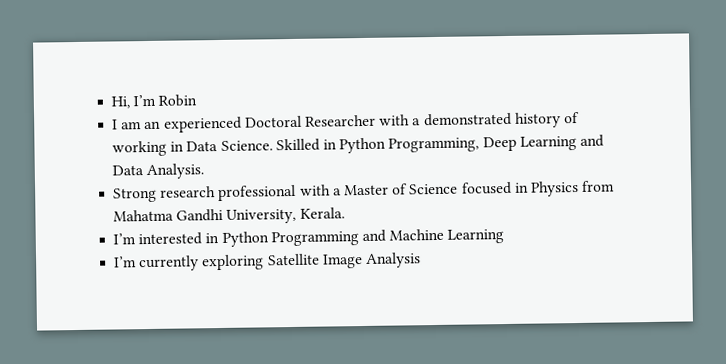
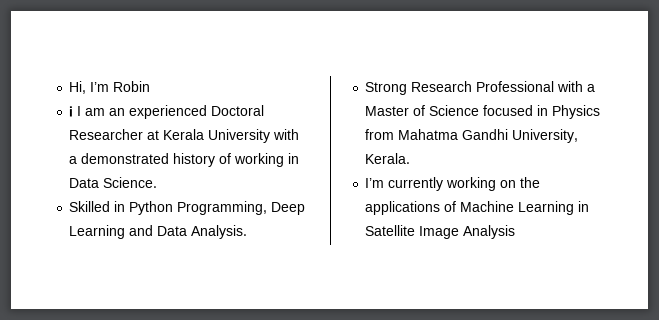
(198, 100) none -> [69,106,74,117] ℹ
(376, 120) none -> [147,129,271,143] at Kerala University
(273, 145) none -> (158, 182) //
[160,184,297,202] research professional -> [411,81,555,92] Research Professional
[138,229,386,247] interested in Python Programming and -> [388,177,541,191] [365,201,457,215] currently working on the applications of
[114,254,265,272] // I’m currently exploring -> [578,201,590,212] in

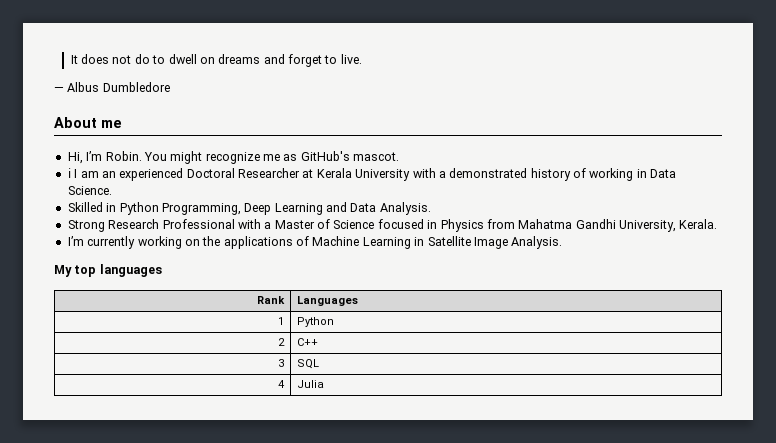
[69,81,151,94] Hi, I’m Robin -> [70,54,362,67] [54,82,170,92] [54,117,122,128] [67,151,400,164] It does not do to dwell on dreams and forget to live. // — Albus Dumbledore // About me // Hi, I’m Robin. You might recognize me as GitHub's mascot.
[463,225,516,239] Analysis -> [511,236,563,249] [54,264,162,277] [257,296,286,304] [296,296,358,306] [278,317,285,325] [296,317,334,327] [278,338,286,346] [296,338,318,346] [278,359,285,367] [296,359,319,369] [278,380,286,388] [296,380,324,388] Analysis. // My top languages // Rank | Languages // 1 | Python // 2 | C++ // 3 | SQL // 4 | Julia

